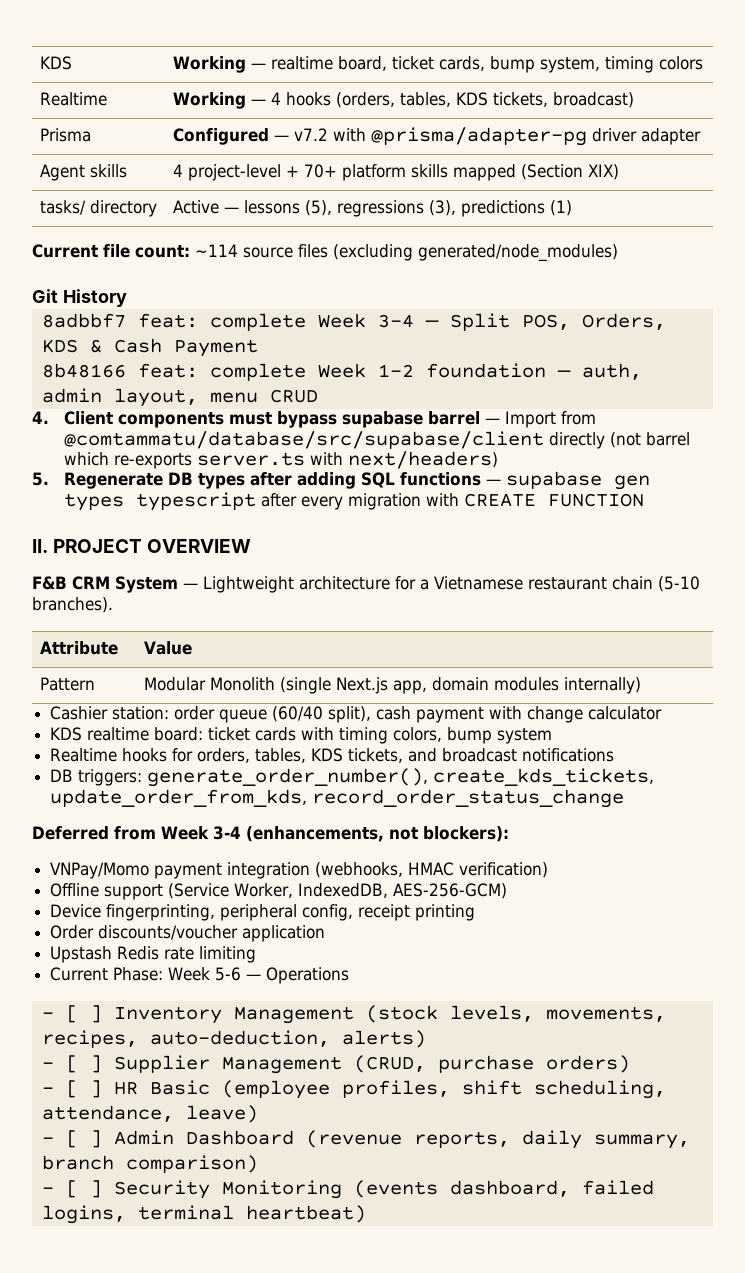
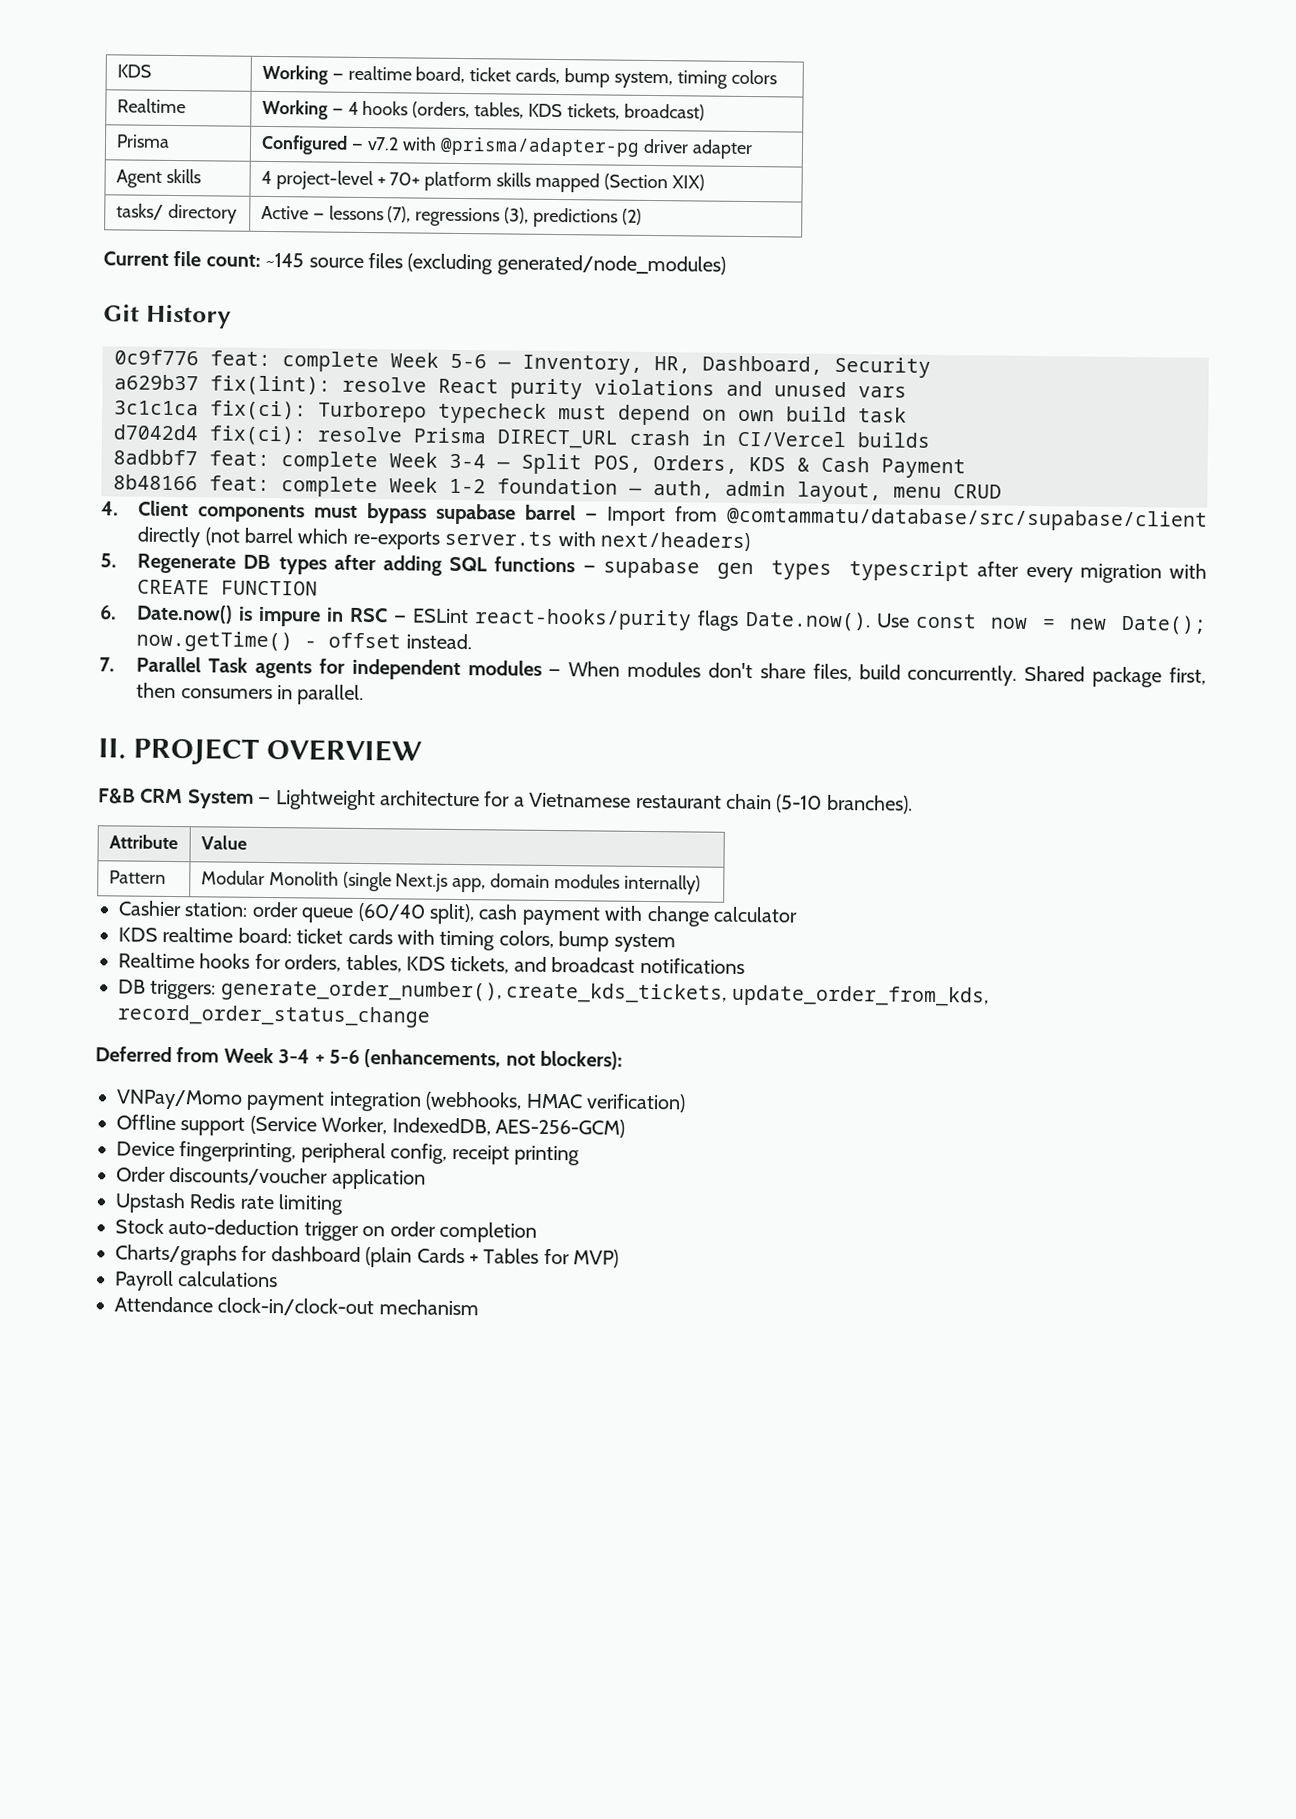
[304,200,332,216] (5), -> [387,206,412,223] (7),
[549,200,572,216] (1) -> [621,208,642,225] (2)
[195,244,238,257] ~114 -> [265,252,305,268] ~145
(127, 298) none -> [114,349,931,378] [114,374,907,400] [114,400,907,426] [113,424,931,449] // 0c9f776 feat: complete Week 5-6 — Inventory, HR, Dashboard, Security // a629b37 fix(lint): resolve React purity violations and unused vars // 3c1c1ca fix(ci): Turborepo typecheck must depend on own build task // d7042d4 fix(ci): resolve Prisma DIRECT_URL crash in CI/Vercel builds
(645, 500) none -> [100,604,1207,635] [136,630,472,653] [99,656,1206,688] [136,682,365,706] // 6. Date.now() is impure in RSC — ESLint react-hooks/purity flags Date.now(). Use const now = new Date(); now.getTime() - offset instead. // 7. Parallel Task agents for independent modules — When modules don't share files, build concurrently. Shared package first, then consumers in parallel.
(241, 833) none -> [314,1049,360,1064] + 5-6
[50,967,350,984] [41,1005,666,1024] [41,1030,426,1048] [41,1055,630,1074] [41,1080,666,1099] [41,1105,258,1123] [41,1130,690,1149] [41,1155,258,1173] [41,1180,654,1199] [41,1205,366,1224] Current Phase: Week 5-6 — Operations // - [ ] Inventory Management (stock levels, movements, recipes, auto-deduction, alerts) // - [ ] Supplier Management (CRUD, purchase orders) // - [ ] HR Basic (employee profiles, shift scheduling, attendance, leave) // - [ ] Admin Dashboard (revenue reports, daily summary, branch comparison) // - [ ] Security Monitoring (events dashboard, failed logins, terminal heartbeat) -> [115,1218,537,1243] [115,1244,620,1268] [114,1270,279,1292] [114,1296,479,1317] Stock auto-deduction trigger on order completion // Charts/graphs for dashboard (plain Cards + Tables for MVP) // Payroll calculations // Attendance clock-in/clock-out mechanism

